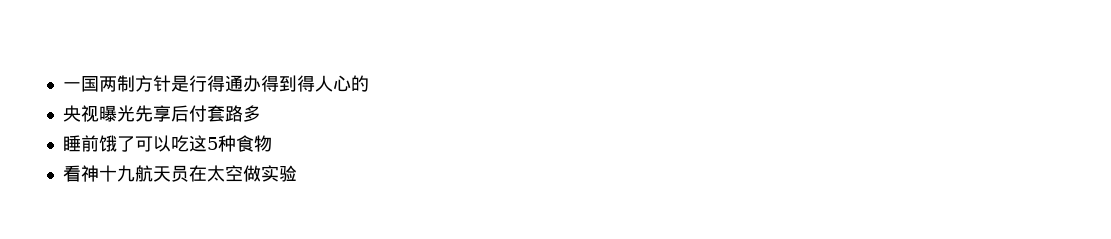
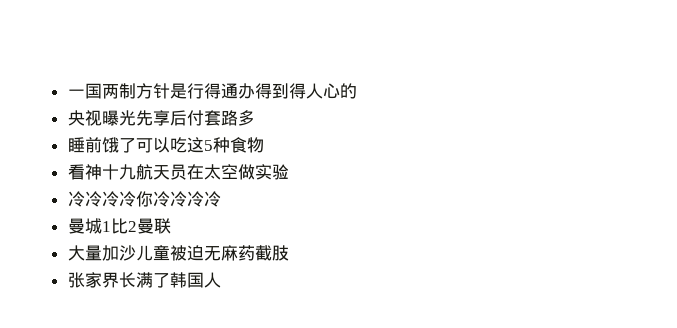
(297, 173) none -> [67,191,221,207] [67,218,171,234] [67,245,289,261] [67,272,221,288] // 冷冷冷冷你冷冷冷冷 // 曼城1比2曼联 // 大量加沙儿童被迫无麻药截肢 // 张家界长满了韩国人

